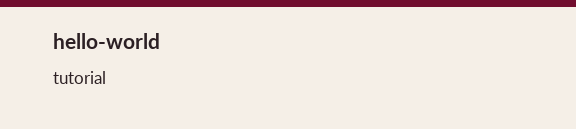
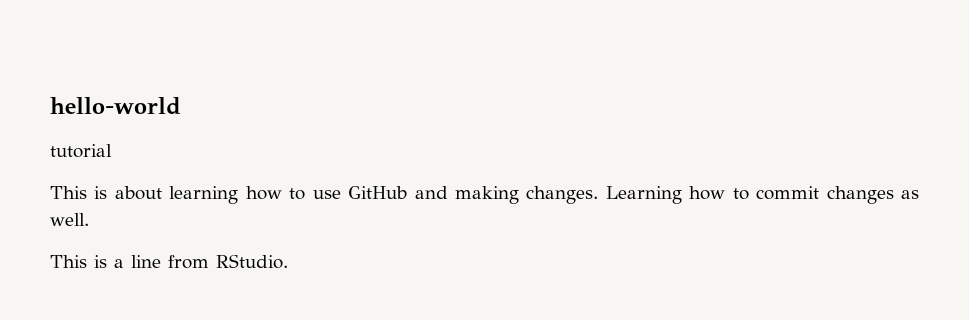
(106, 77) none -> [50,186,919,204] [50,213,89,226] [50,254,288,269] // This is about learning how to use GitHub and making changes. Learning how to commit changes as well. // This is a line from RStudio.

